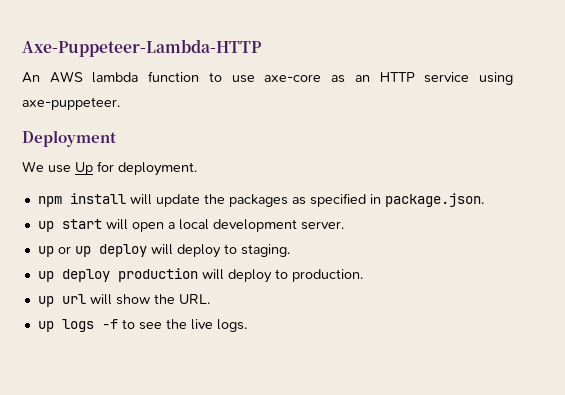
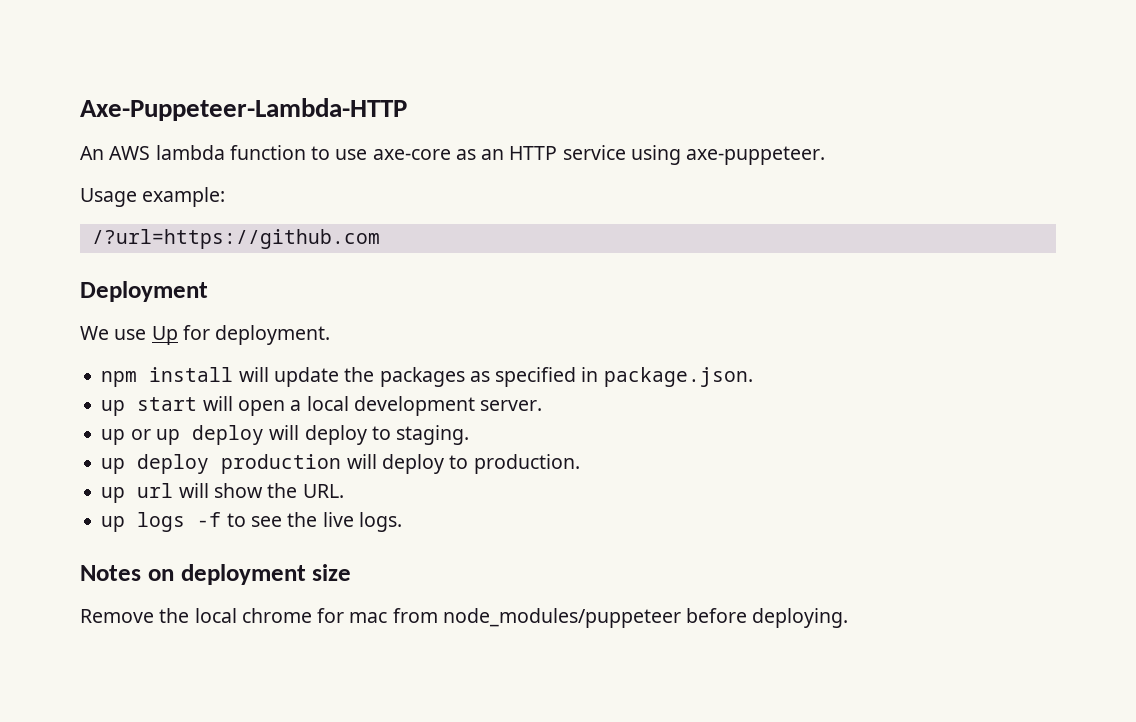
(120, 103) none -> [80,187,226,207] [91,229,380,249] // Usage example: // /?url=https://github.com
(247, 325) none -> [80,564,352,585] [80,608,849,628] // Notes on deployment size // Remove the local chrome for mac from node_modules/puppeteer before deploying.

